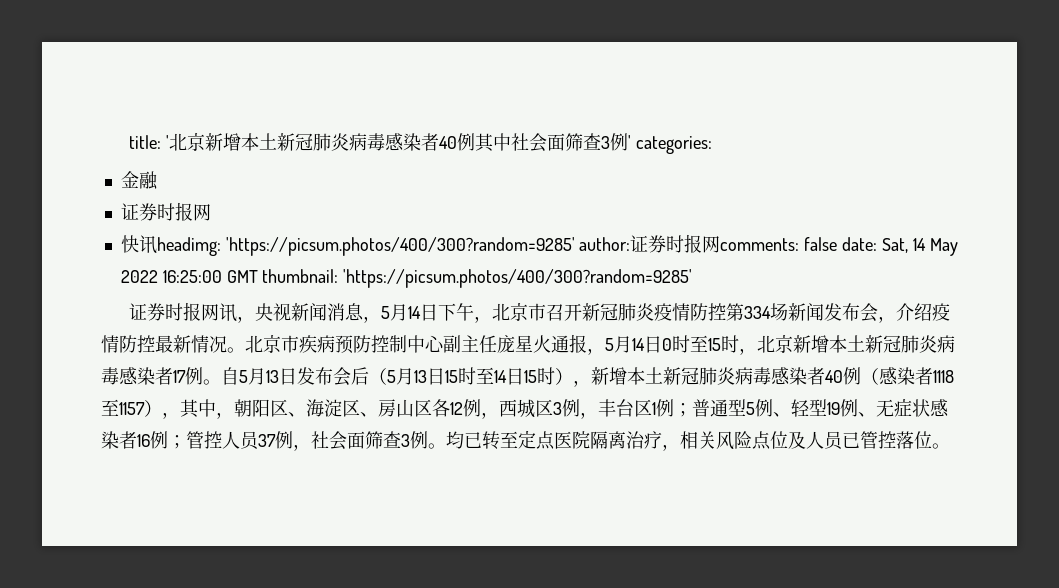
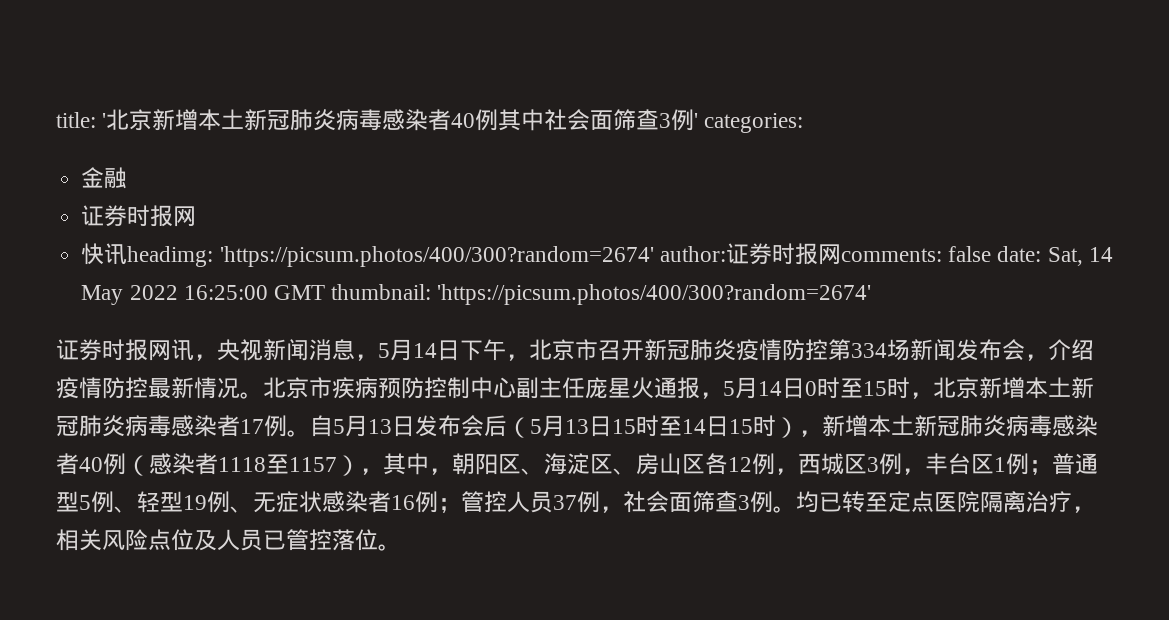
[225,237,575,256] 'https://picsum.photos/400/300?random=9285' -> [219,246,654,267] 'https://picsum.photos/400/300?random=2674'
[343,269,693,288] 'https://picsum.photos/400/300?random=9285' -> [437,284,872,305] 'https://picsum.photos/400/300?random=2674'

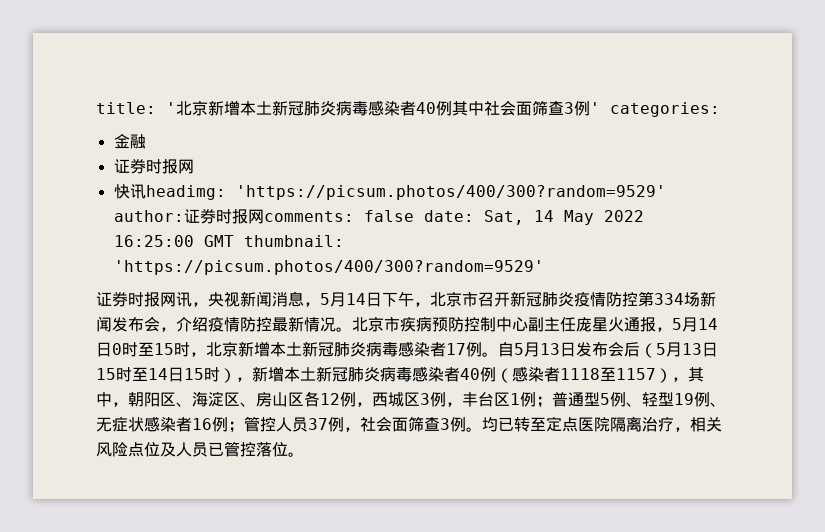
[219,246,654,267] 'https://picsum.photos/400/300?random=2674' -> [235,185,666,200] 'https://picsum.photos/400/300?random=9529'
[437,284,872,305] 'https://picsum.photos/400/300?random=2674' -> [113,260,544,275] 'https://picsum.photos/400/300?random=9529'

